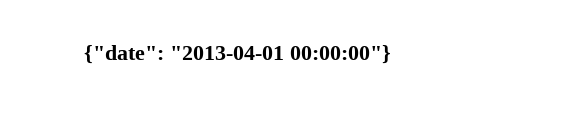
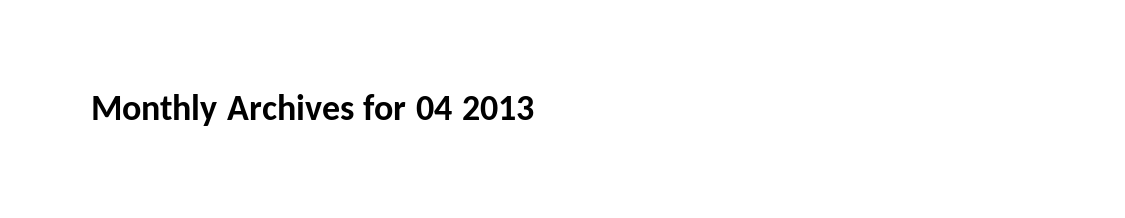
[84,45,391,64] {"date": "2013-04-01 00:00:00"} -> [91,94,534,126] Monthly Archives for 04 2013

